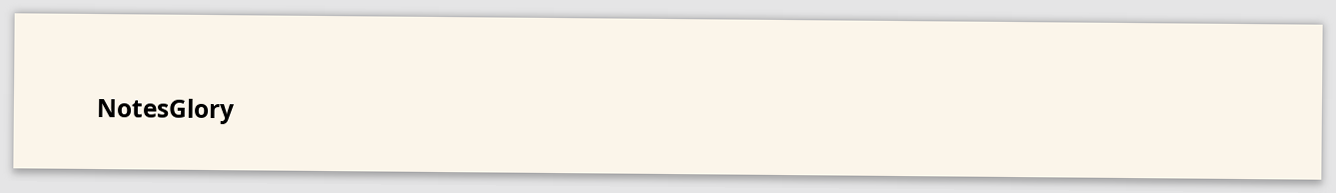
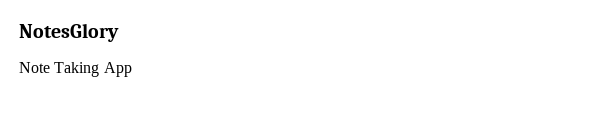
(234, 111) none -> [19,62,132,77] // Note Taking App

